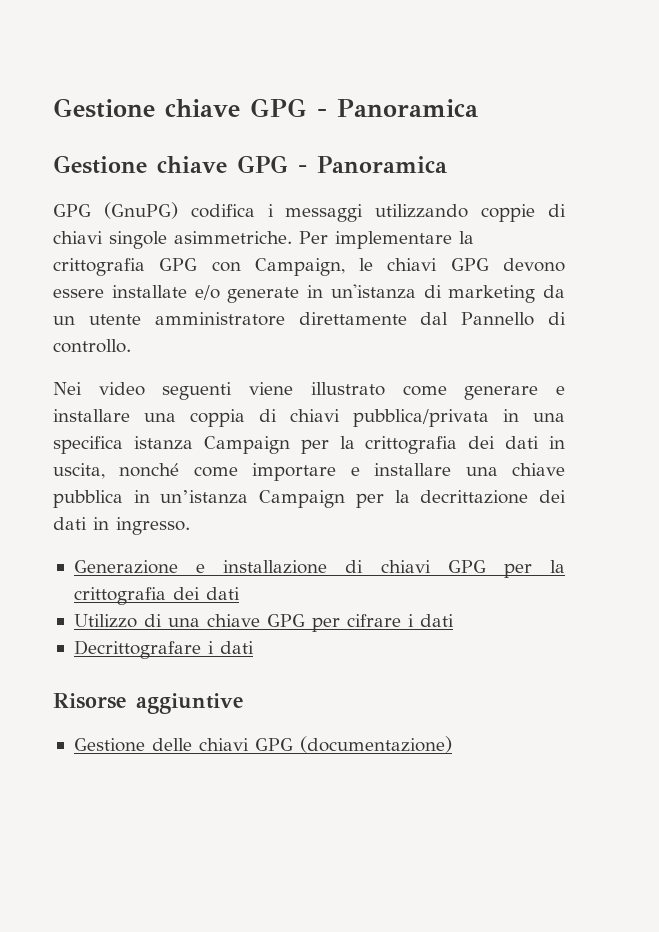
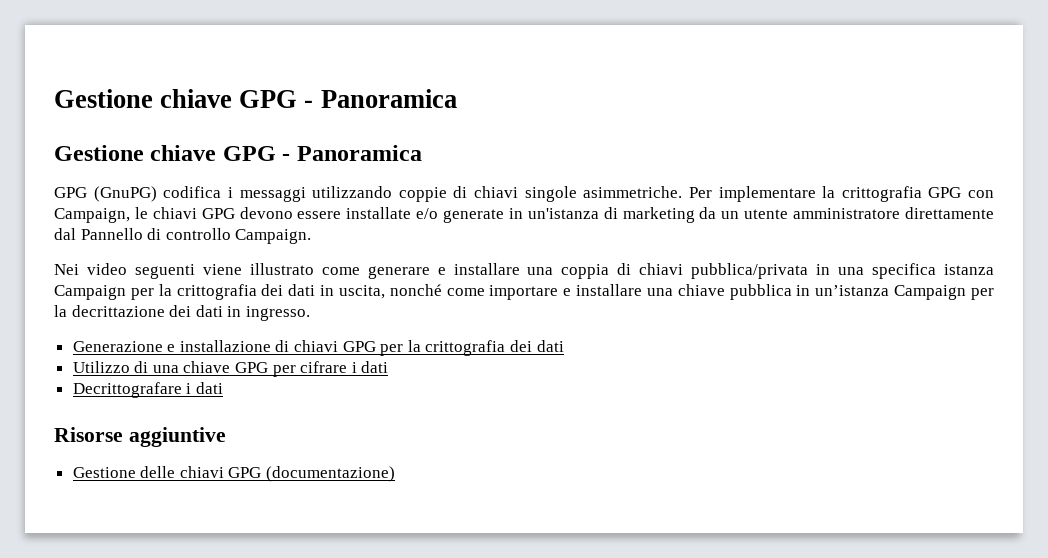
[53,339,131,353] controllo. -> [165,228,312,244] controllo Campaign.

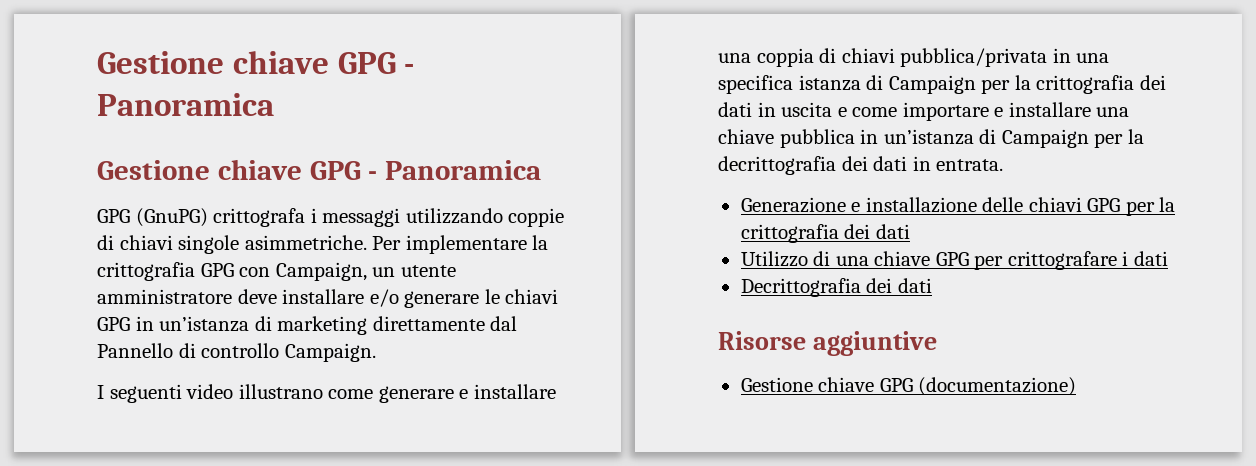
[163,186,222,198] codifica -> [213,208,306,227] crittografa
[134,207,901,223] le chiavi GPG devono essere installate e/o generate in un'istanza di marketing da un utente amministratore -> [372,265,456,277] [97,289,559,308] [97,316,368,335] un utente amministratore deve installare e/o generare le chiavi GPG in un’istanza di marketing
[54,263,314,279] Nei video seguenti viene illustrato -> [97,384,323,403] I seguenti video illustrano
(994, 269) none -> [866,75,884,90] di
[338,284,442,299] uscita, nonché -> [781,102,847,117] uscita e
[894,285,995,300] [54,305,310,321] Campaign per la decrittazione dei dati in ingresso. -> [979,129,1144,148] [718,156,1004,175] di Campaign per la decrittografia dei dati in entrata.
[275,340,290,352] di -> [982,197,1024,212] delle
[300,361,389,373] [72,382,192,398] cifrare i dati // Decrittografare i -> [1007,251,1168,270] [740,278,893,297] crittografare i dati // Decrittografia dei
[140,466,224,478] delle chiavi -> [818,377,875,392] chiave

